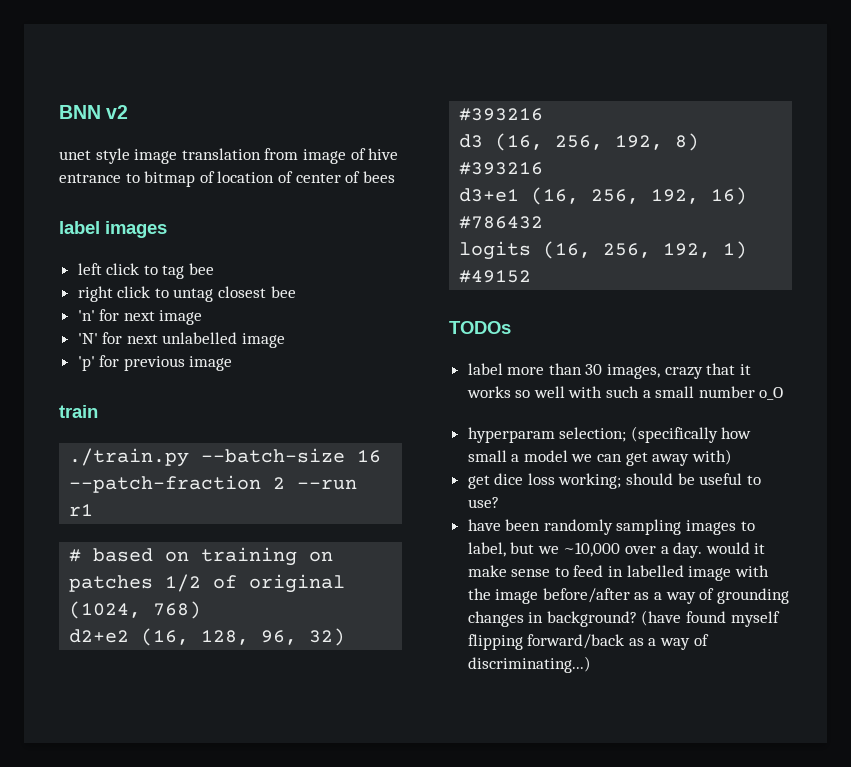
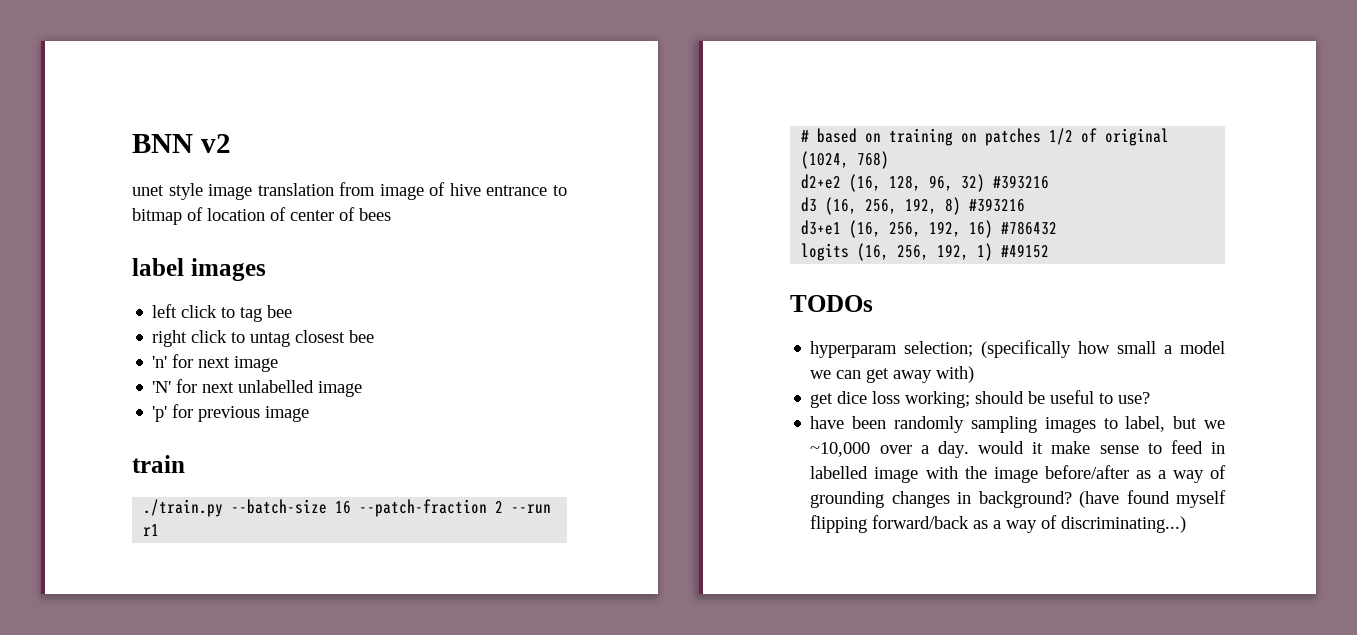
[467,363,751,379] [466,386,784,400] // label more than 30 images, crazy that it works so well with such a small number o_O -> (873, 303) none

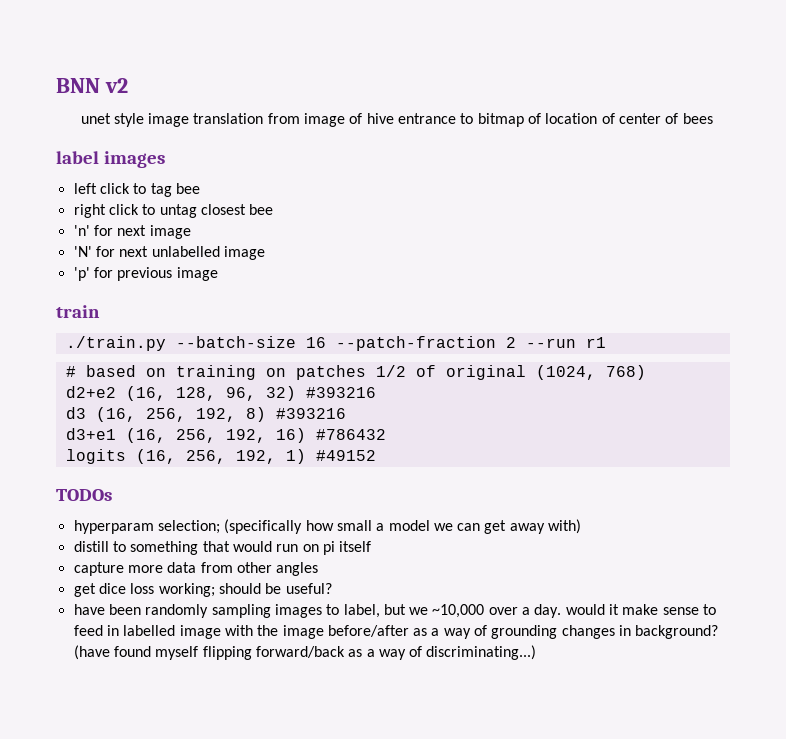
(975, 374) none -> [73,541,372,555] [73,562,319,576] // distill to something that would run on pi itself // capture more data from other angles
[1050,390,1151,404] useful to use? -> [285,583,332,594] useful?

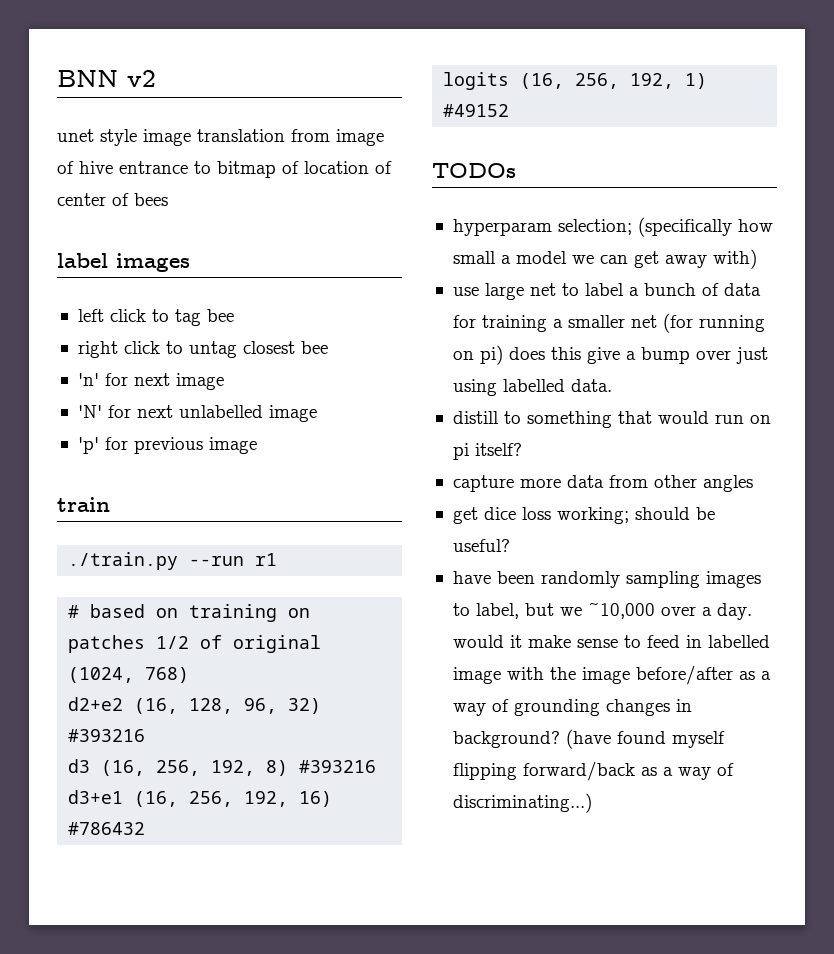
[175,336,516,351] --batch-size 16 --patch-fraction 2 -> (179, 561) none
(582, 526) none -> [452,283,761,300] [452,313,765,333] [452,345,768,365] [452,379,612,396] // use large net to label a bunch of data for training a smaller net (for running on pi) does this give a bump over just using labelled data.
[339,541,372,552] itself -> [474,443,522,456] itself?

